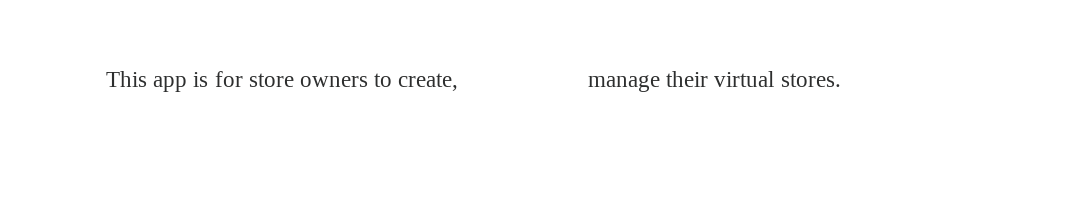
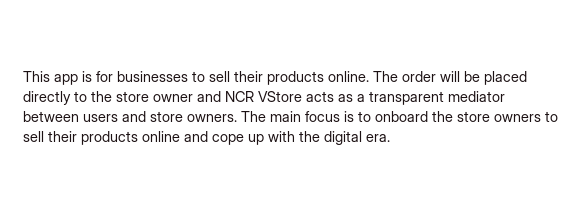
[248,71,841,92] store owners to create, manage their virtual stores. -> [117,71,527,85] [23,91,505,105] [23,111,558,122] [23,131,390,145] businesses to sell their products online. The order will be placed directly to the store owner and NCR VStore acts as a transparent mediator between users and store owners. The main focus is to onboard the store owners to sell their products online and cope up with the digital era.

